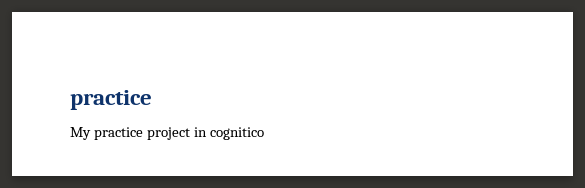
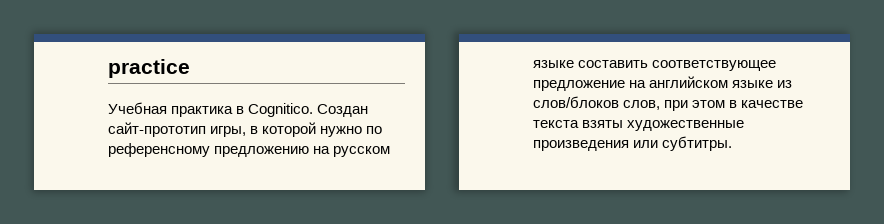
[70,127,264,140] My practice project in cognitico -> [108,102,369,117] [108,122,383,137] [108,143,391,157] [533,60,777,71] [533,76,793,91] [533,96,804,111] [533,120,745,131] [533,136,733,151] Учебная практика в Cognitico. Создан сайт-прототип игры, в которой нужно по референсному предложению на русском языке составить соответствующее предложение на английском языке из слов/блоков слов, при этом в качестве текста взяты художественные произведения или субтитры.

